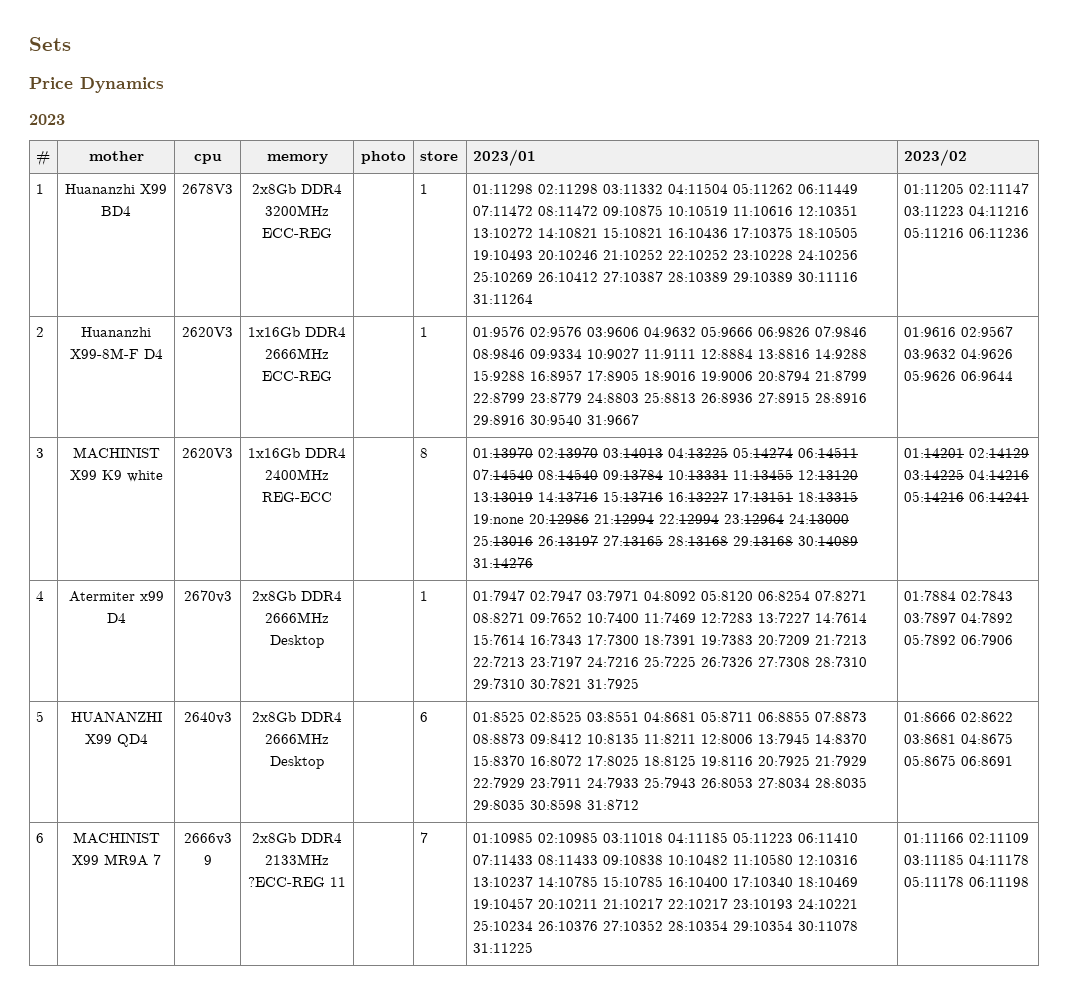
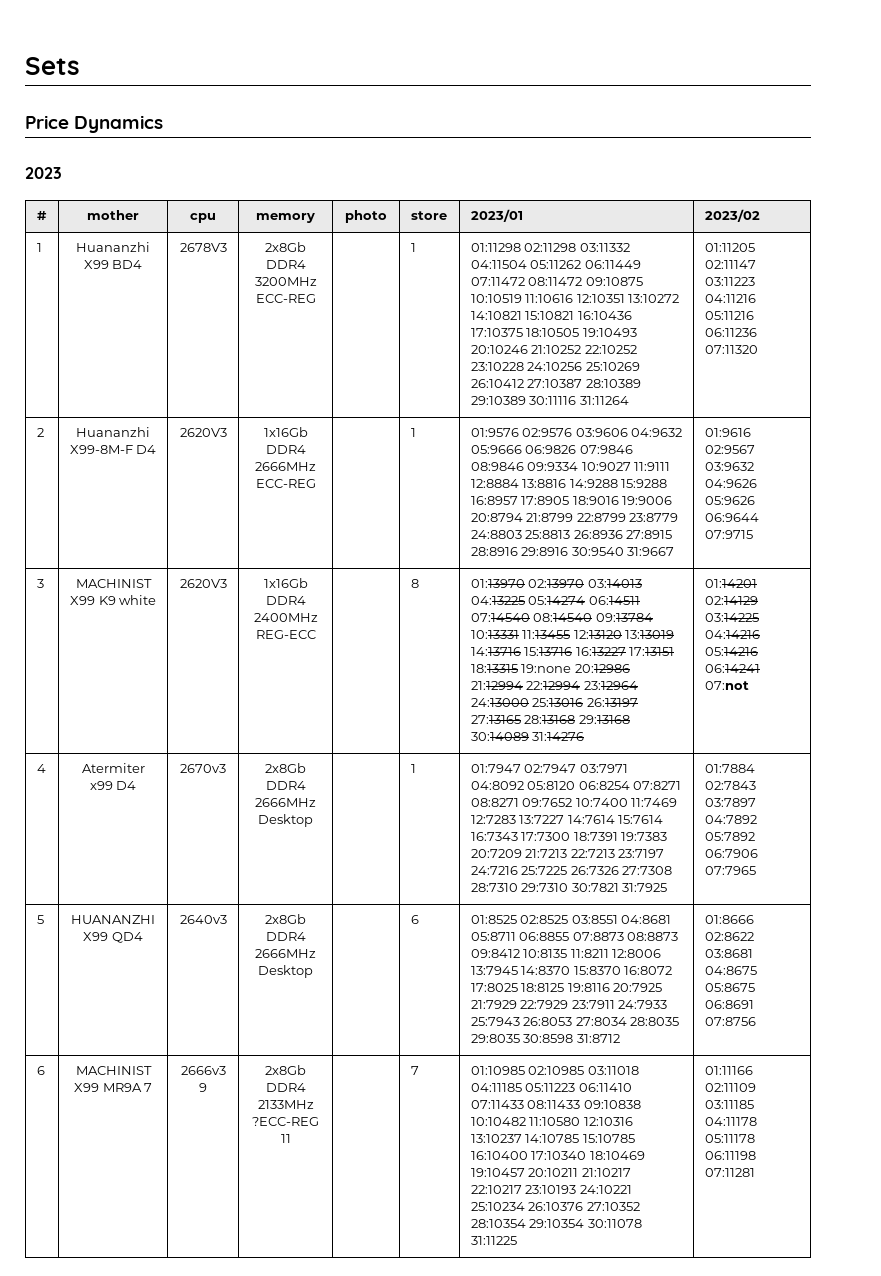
(1029, 233) none -> [704,345,758,354] 07:11320
(1013, 376) none -> [704,530,753,539] 07:9715
(1029, 497) none -> [704,681,749,690] 07:not
(1013, 639) none -> [704,866,756,875] 07:7965
(1013, 761) none -> [704,1017,756,1026] 07:8756
(1029, 882) none -> [704,1168,755,1177] 07:11281

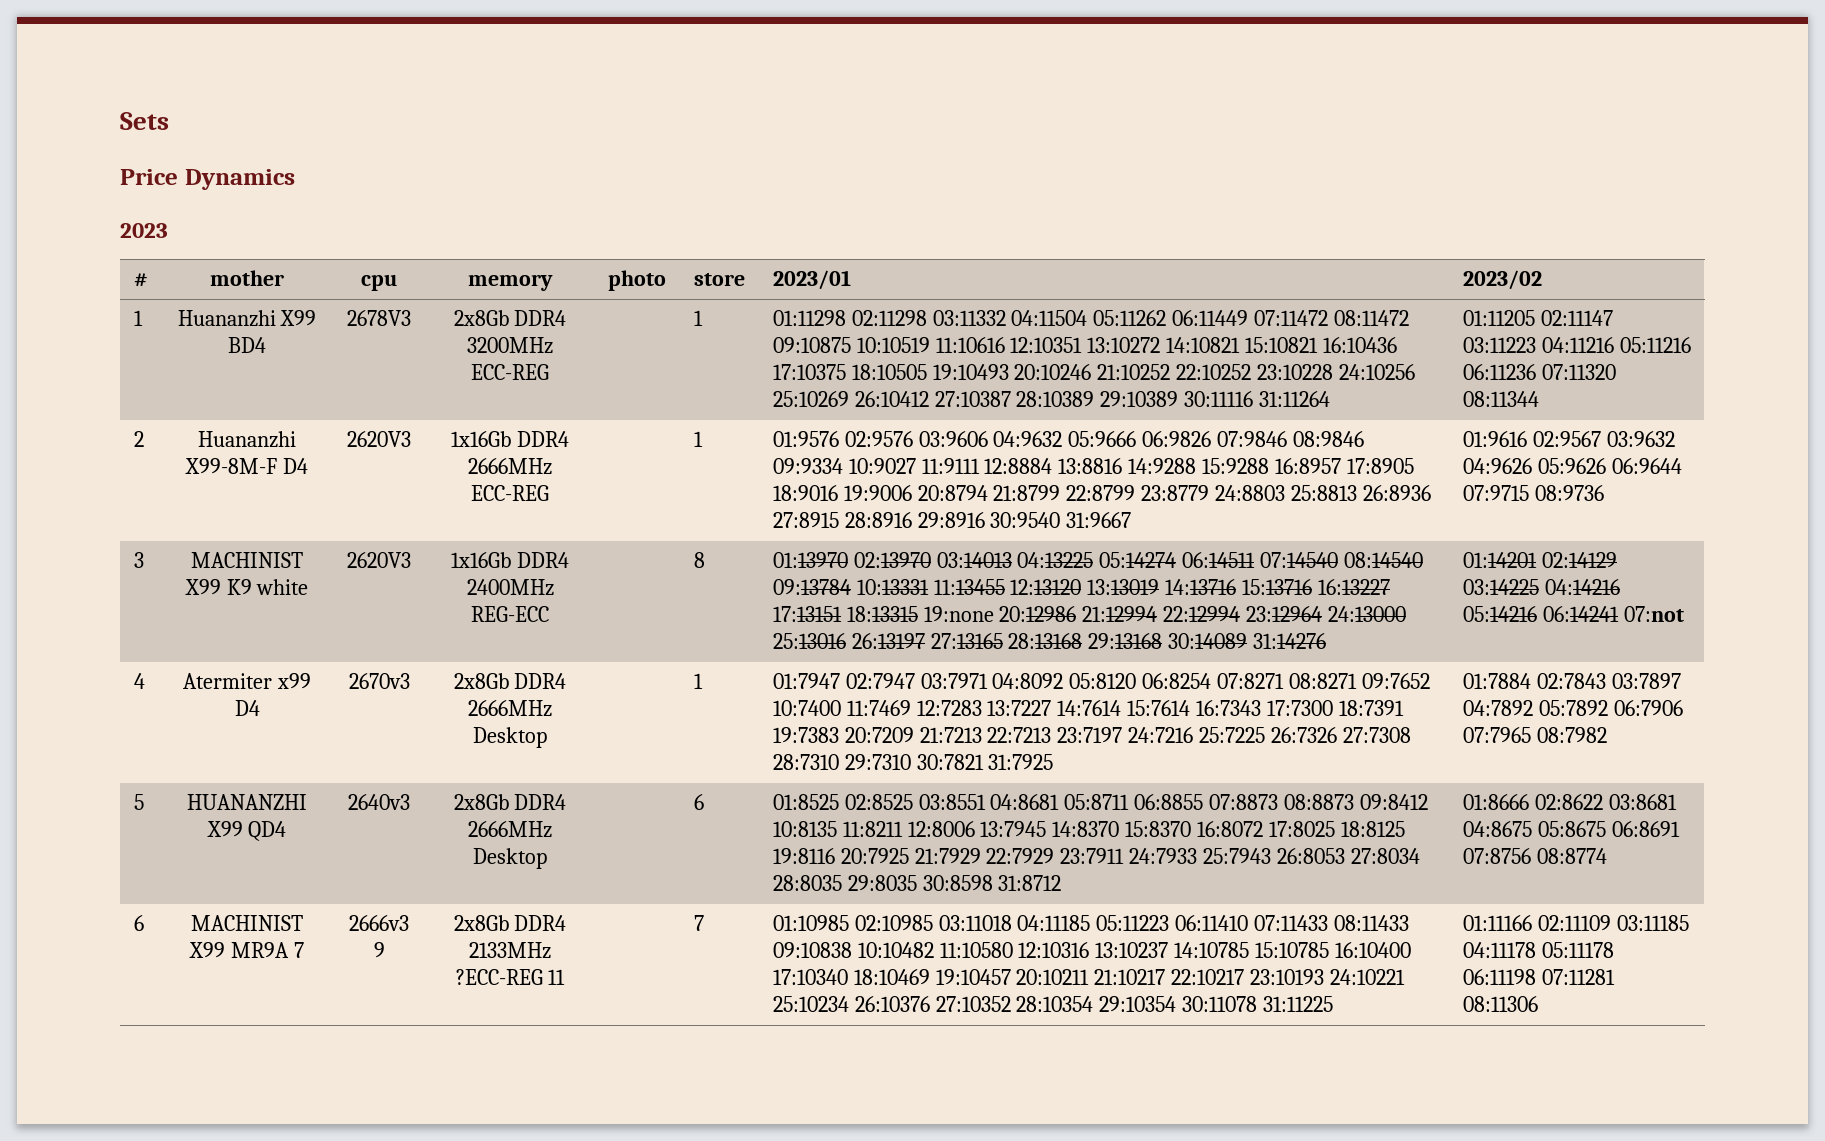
(758, 349) none -> [1462,391,1539,407] 08:11344
(753, 534) none -> [1534,485,1604,501] 08:9736
(756, 870) none -> [1536,727,1607,743] 08:7982
(756, 1021) none -> [1536,848,1607,864] 08:8774
(755, 1172) none -> [1462,996,1538,1012] 08:11306

